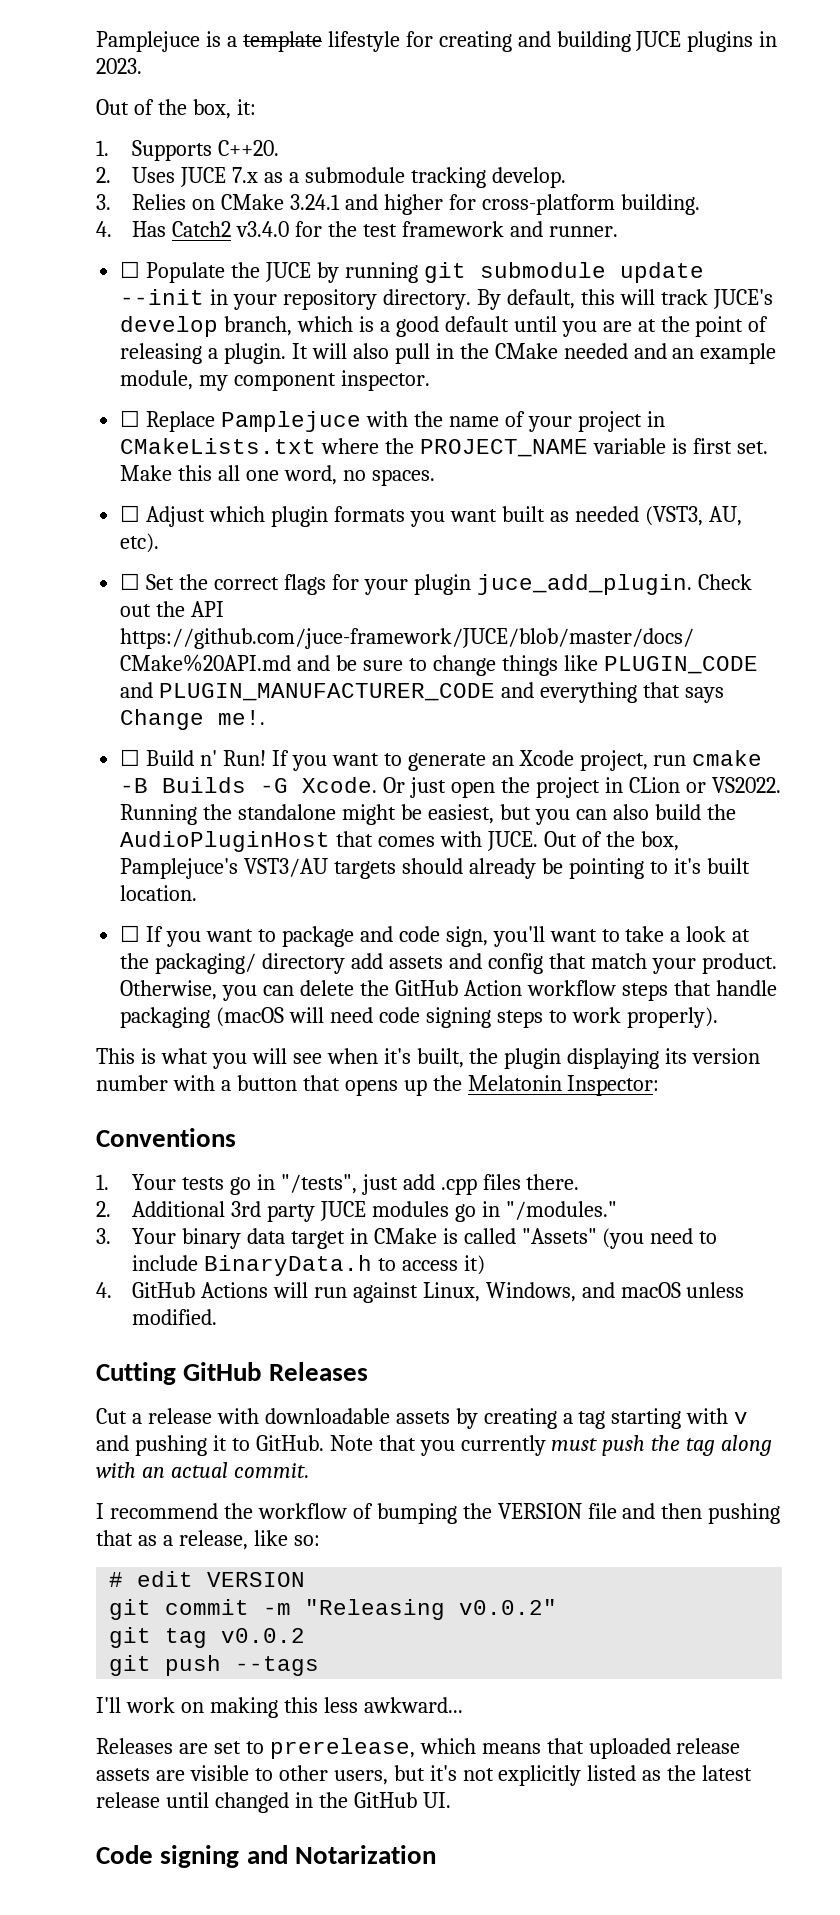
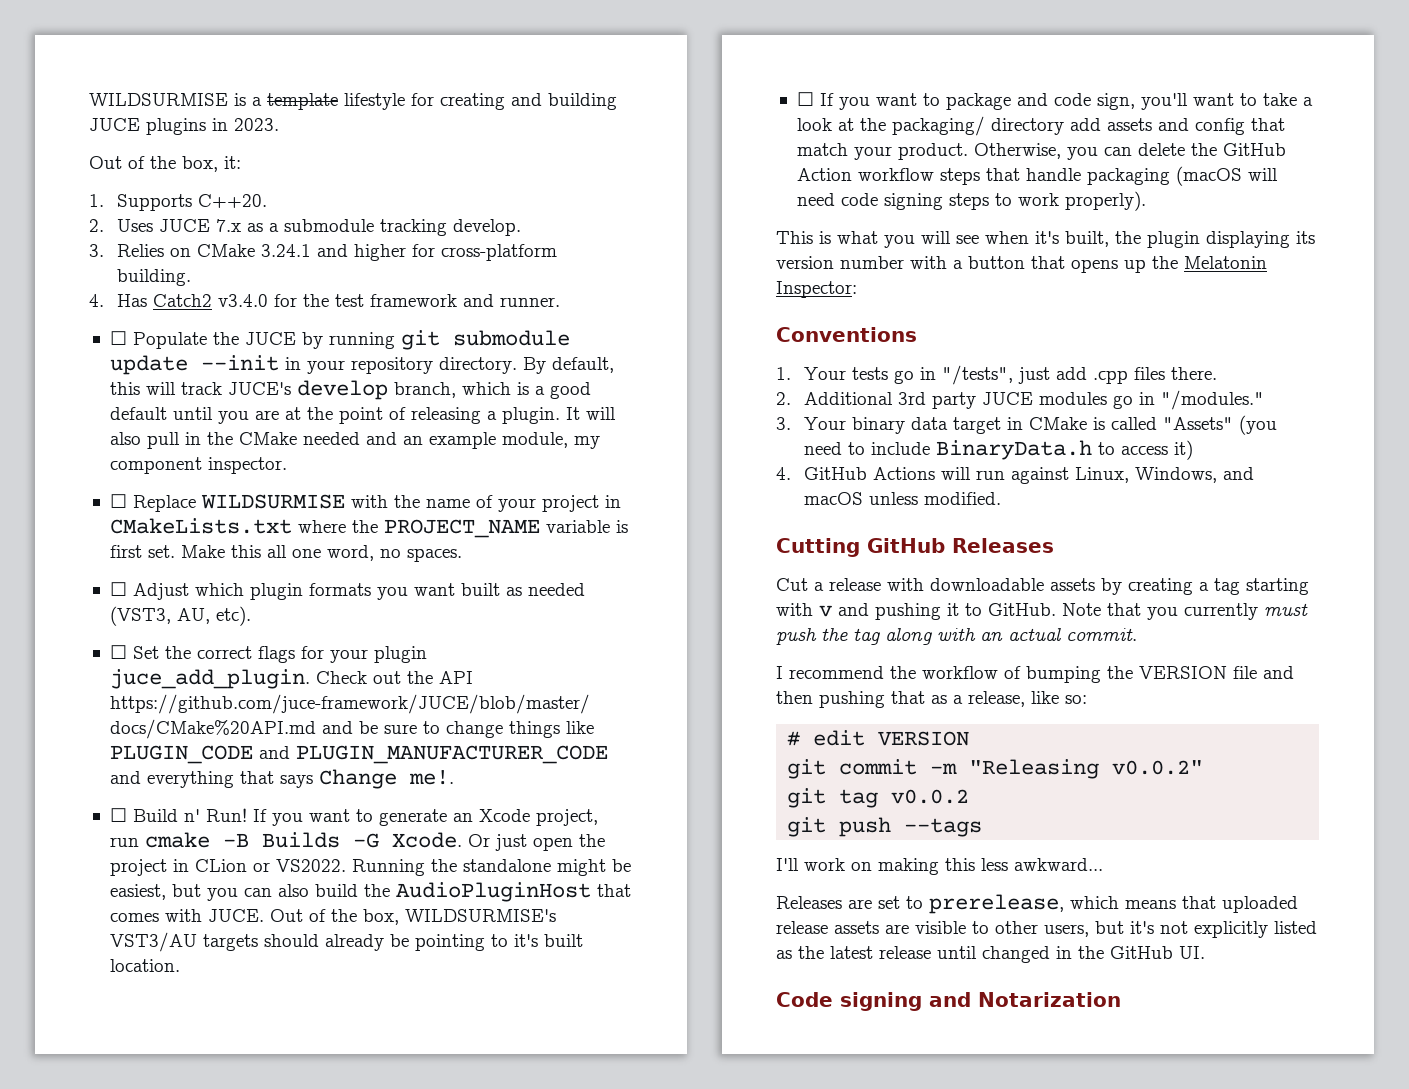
[96,31,200,52] Pamplejuce -> [89,93,228,106] WILDSURMISE
[221,411,362,432] Pamplejuce -> [200,494,345,509] WILDSURMISE
[120,858,239,879] Pamplejuce's -> [404,909,556,922] WILDSURMISE's

